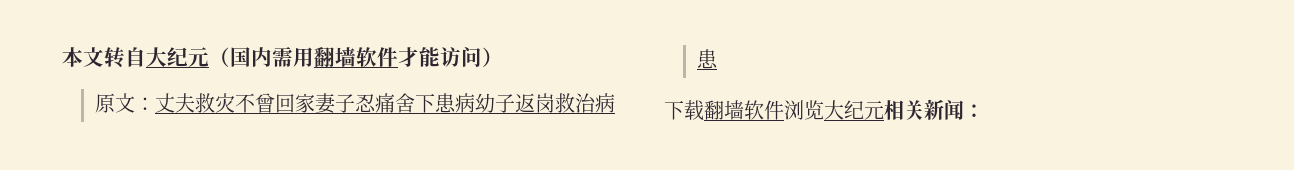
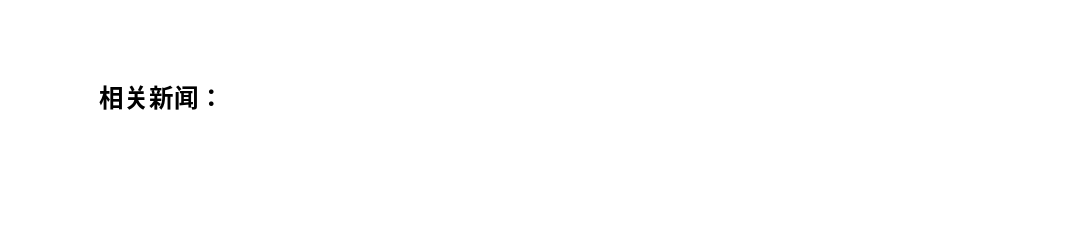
[62,46,503,68] [95,93,616,114] [697,49,719,69] [664,100,884,121] 本文转自大纪元（国内需用翻墙软件才能访问） // 原文：丈夫救灾不曾回家妻子忍痛舍下患病幼子返岗救治病患 // 下载翻墙软件浏览大纪元 -> (99, 97) none

